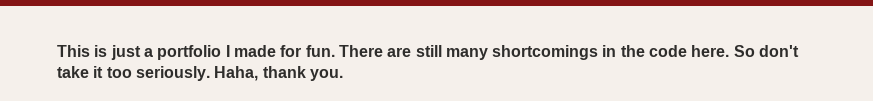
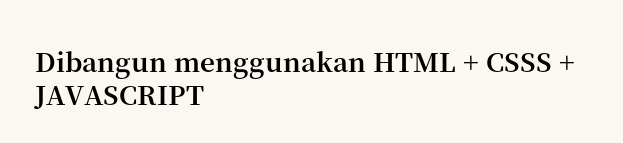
[57,45,800,60] [57,66,343,81] This is just a portfolio I made for fun. There are still many shortcomings in the code here. So don't take it too seriously. Haha, thank you. -> [35,51,576,79] [33,86,204,109] Dibangun menggunakan HTML + CSSS + JAVASCRIPT

